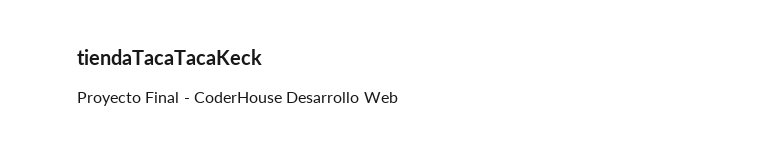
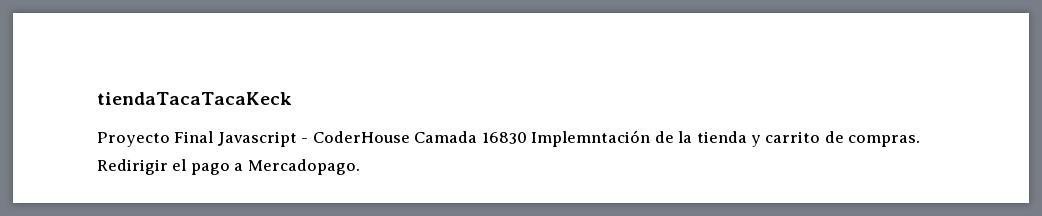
(180, 97) none -> [217,131,297,147] Javascript
[286,92,398,103] Desarrollo Web -> [414,130,921,147] [97,159,360,175] Camada 16830 Implemntación de la tienda y carrito de compras. Redirigir el pago a Mercadopago.

